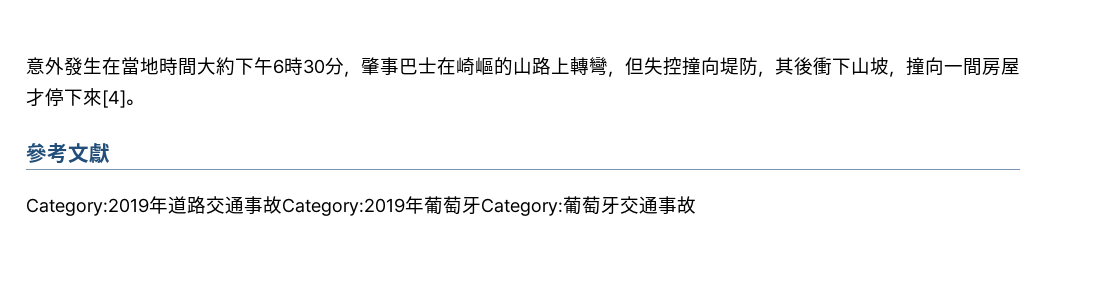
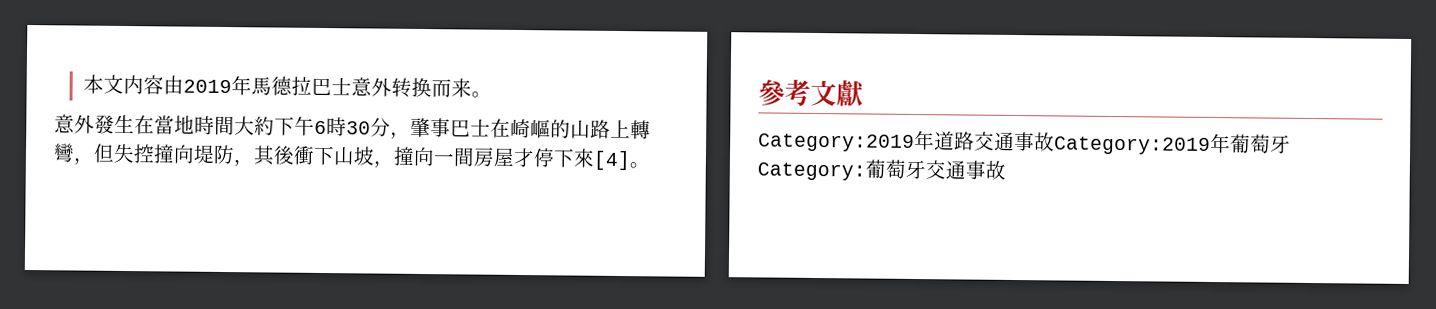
(26, 66) none -> [83,74,493,98] 本文内容由2019年馬德拉巴士意外转换而来。 //

